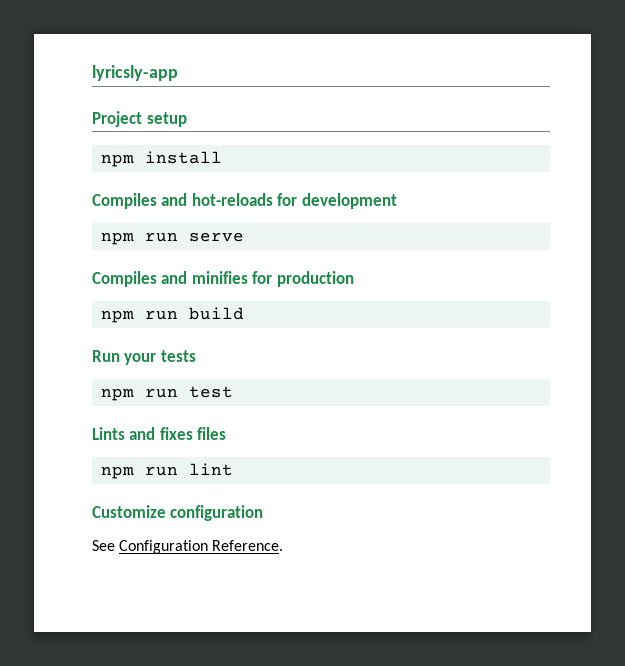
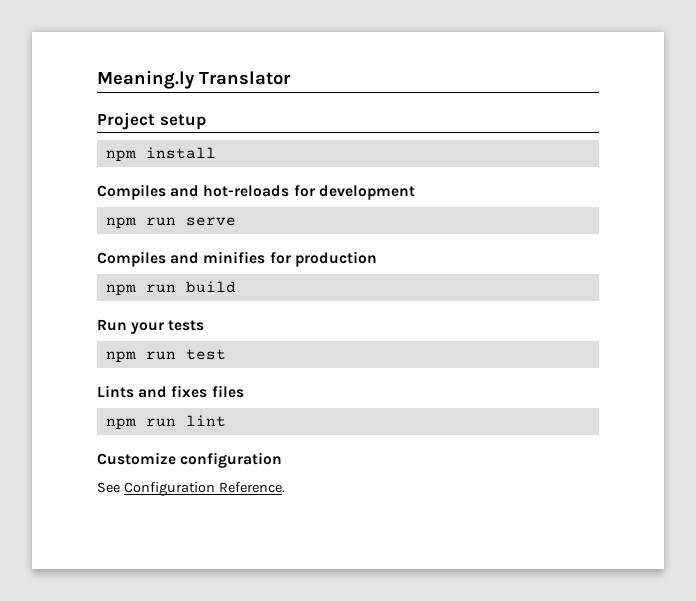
[92,65,178,81] lyricsly-app -> [97,70,291,89] Meaning.ly Translator

